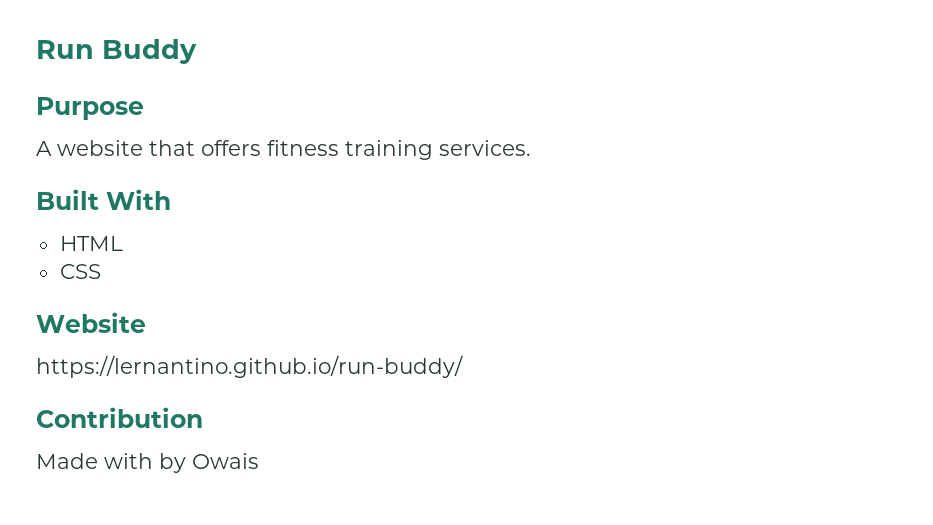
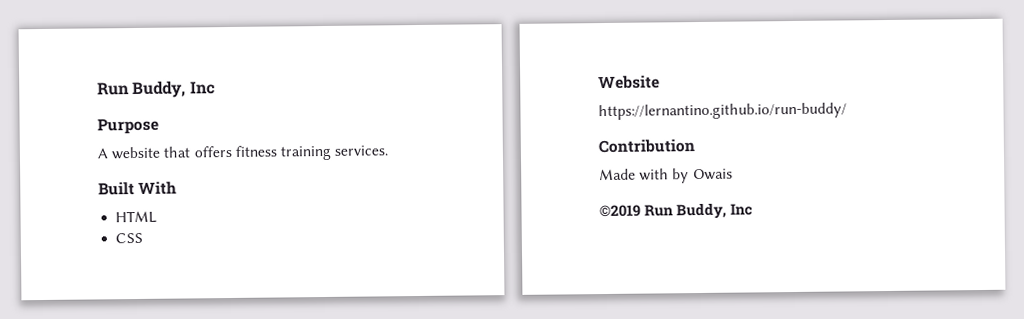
[36,39,197,64] Run Buddy -> [97,80,215,99] Run Buddy, Inc
(259, 461) none -> [599,202,753,220] // ©2019 Run Buddy, Inc

